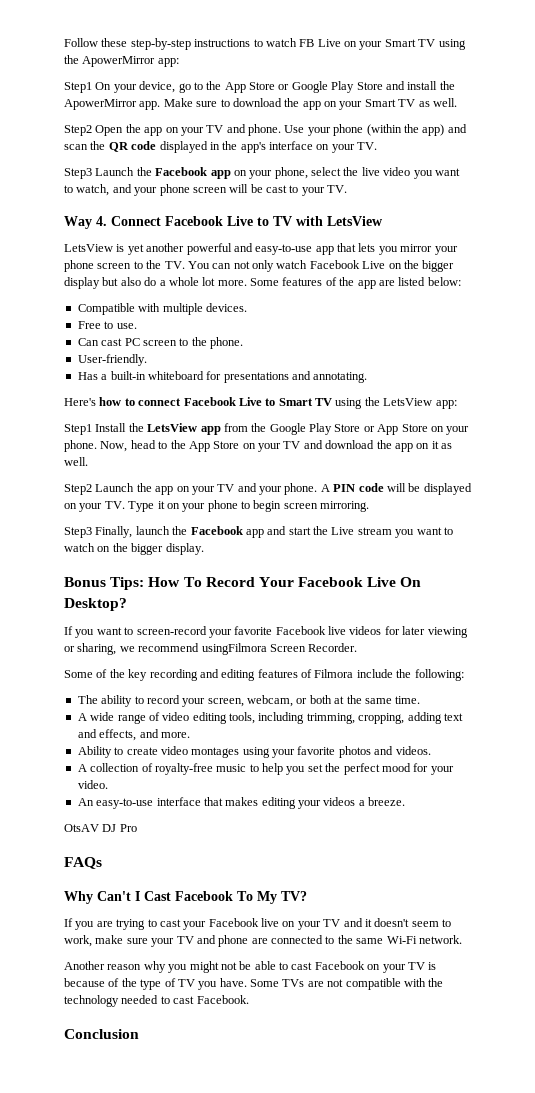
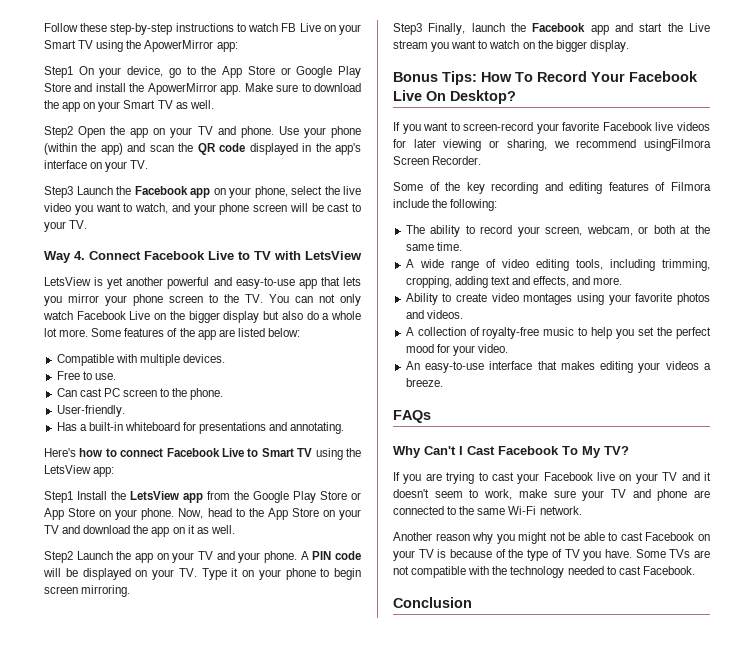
[64,824,137,832] // OtsAV DJ Pro -> (443, 382) none

